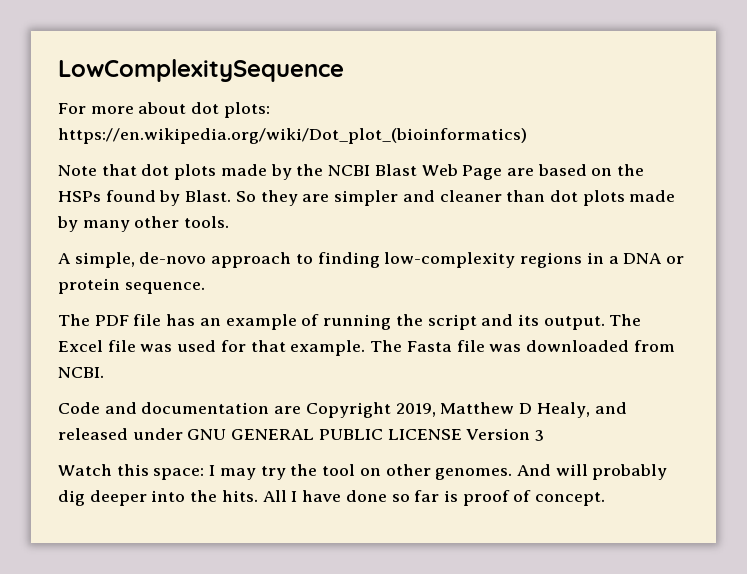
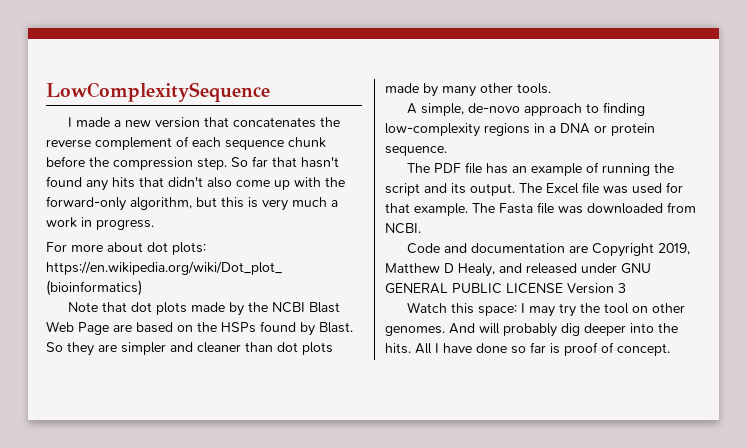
(344, 70) none -> [67,117,340,128] [46,136,326,150] [46,156,339,170] [46,176,345,191] [46,196,338,211] [46,217,154,230] // I made a new version that concatenates the reverse complement of each sequence chunk before the compression step. So far that hasn't found any hits that didn't also come up with the forward-only algorithm, but this is very much a work in progress.

